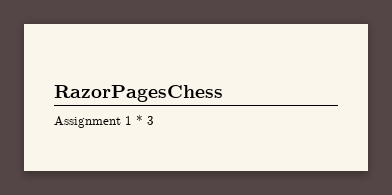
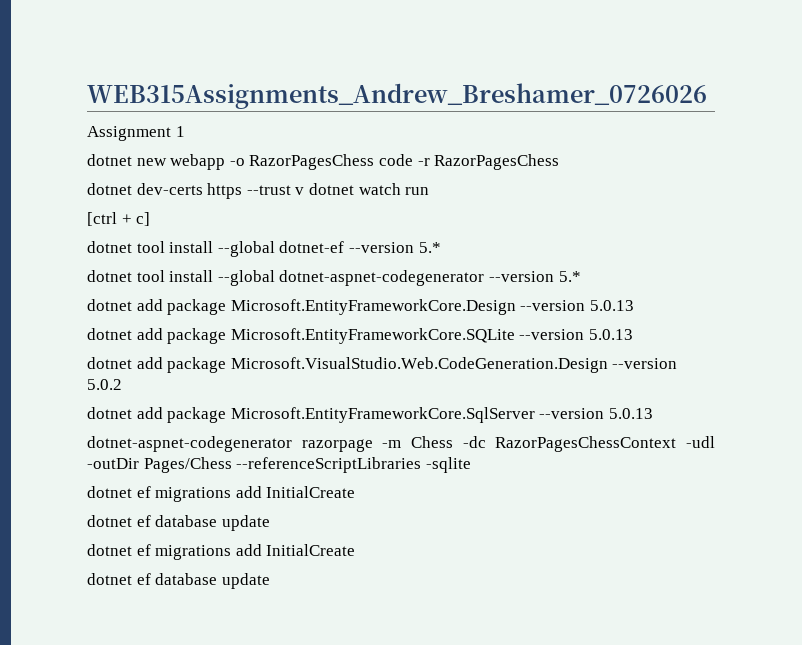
[54,85,223,102] RazorPagesChess -> [87,83,707,109] WEB315Assignments_Andrew_Breshamer_0726026
[136,115,154,125] * 3 -> [87,154,560,170] [87,183,430,199] [87,212,151,226] [87,241,441,257] [87,270,581,286] [87,299,634,315] [87,328,633,344] [87,357,678,373] [87,379,122,390] [87,407,653,423] [87,436,716,452] [87,457,471,473] [87,486,356,502] [87,515,270,531] [87,544,356,560] [87,573,270,589] // dotnet new webapp -o RazorPagesChess code -r RazorPagesChess // dotnet dev-certs https --trust v dotnet watch run // [ctrl + c] // dotnet tool install --global dotnet-ef --version 5.* // dotnet tool install --global dotnet-aspnet-codegenerator --version 5.* // dotnet add package Microsoft.EntityFrameworkCore.Design --version 5.0.13 // dotnet add package Microsoft.EntityFrameworkCore.SQLite --version 5.0.13 // dotnet add package Microsoft.VisualStudio.Web.CodeGeneration.Design --version 5.0.2 // dotnet add package Microsoft.EntityFrameworkCore.SqlServer --version 5.0.13 // dotnet-aspnet-codegenerator razorpage -m Chess -dc RazorPagesChessContext -udl -outDir Pages/Chess --referenceScriptLibraries -sqlite // dotnet ef migrations add InitialCreate // dotnet ef database update // dotnet ef migrations add InitialCreate // dotnet ef database update

